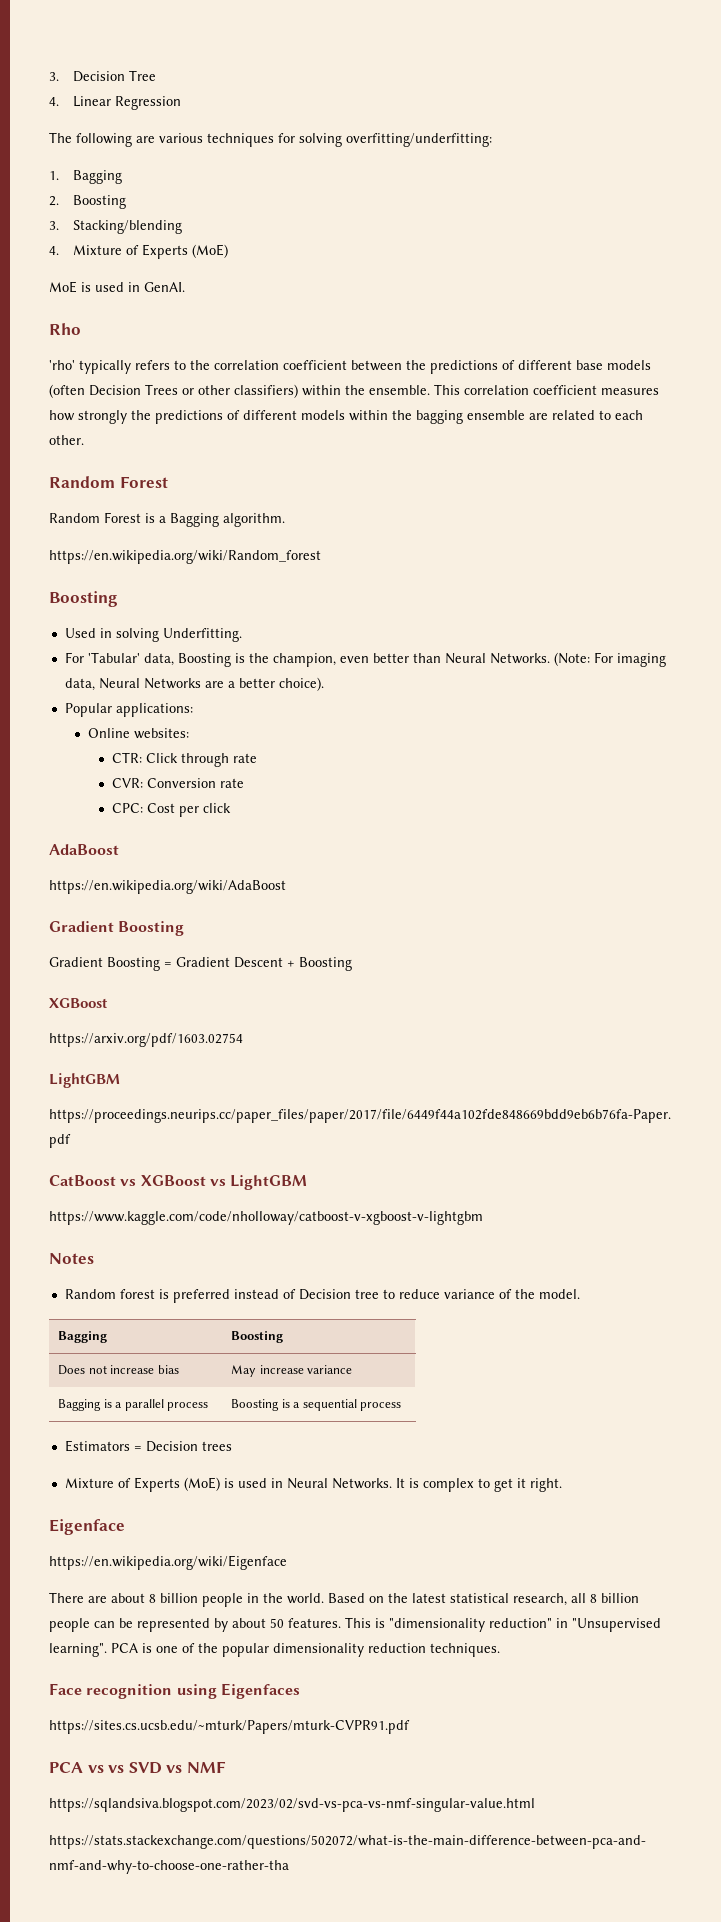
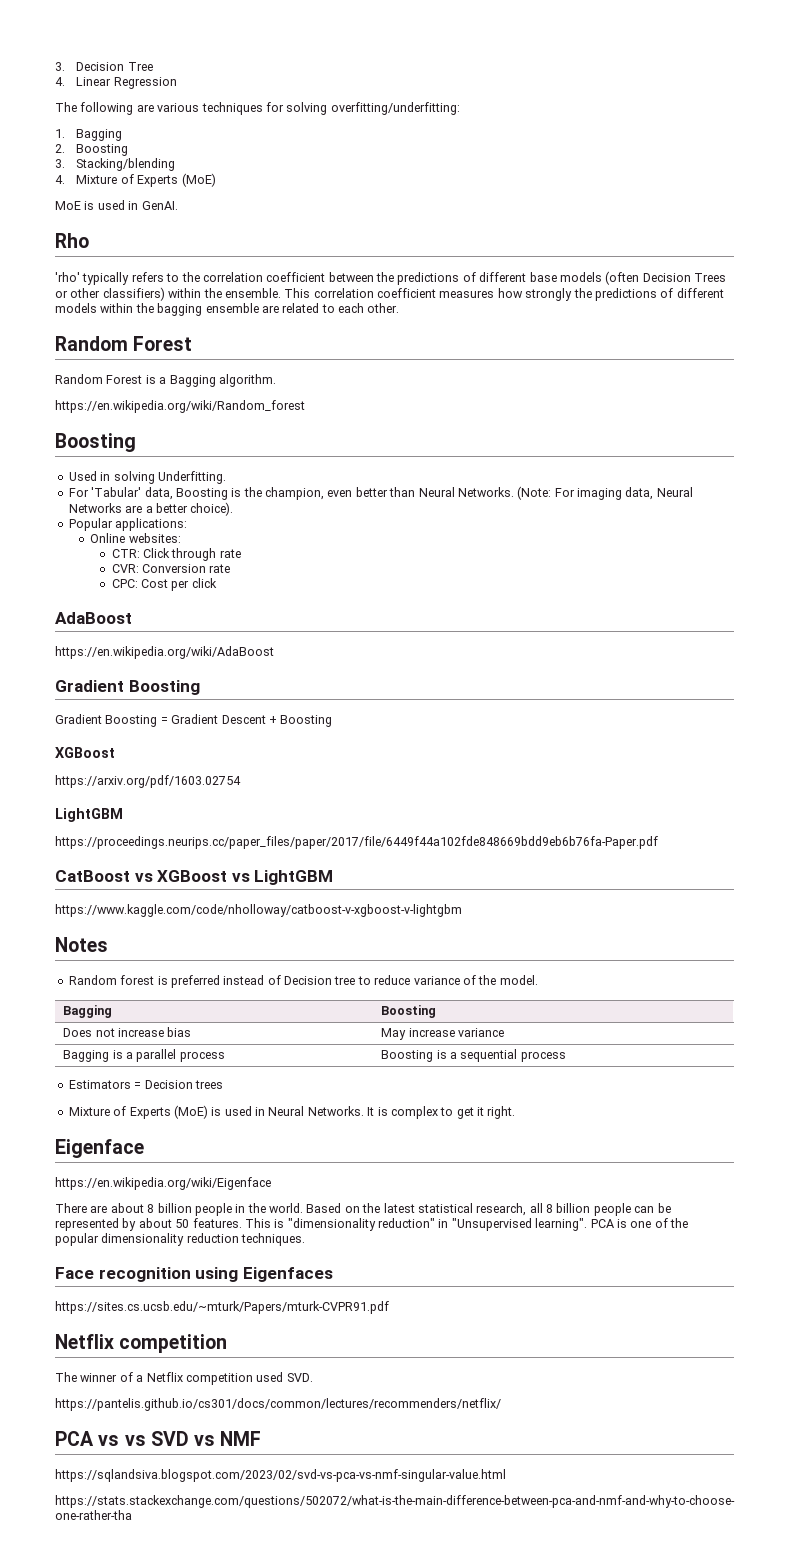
(410, 1727) none -> [55,1334,228,1353] [55,1372,313,1385] [55,1398,501,1411] // Netflix competition // The winner of a Netflix competition used SVD. // https://pantelis.github.io/cs301/docs/common/lectures/recommenders/netflix/

